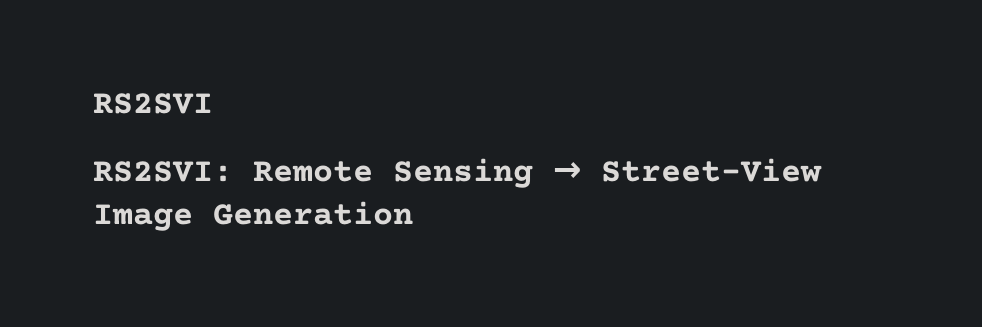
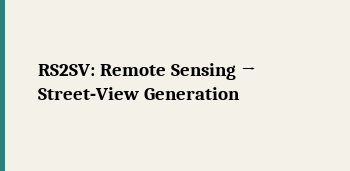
[93,93,213,114] [93,161,233,182] RS2SVI // RS2SVI: -> [38,64,95,76] RS2SV:
[93,204,193,231] Image -> (139, 93) none

